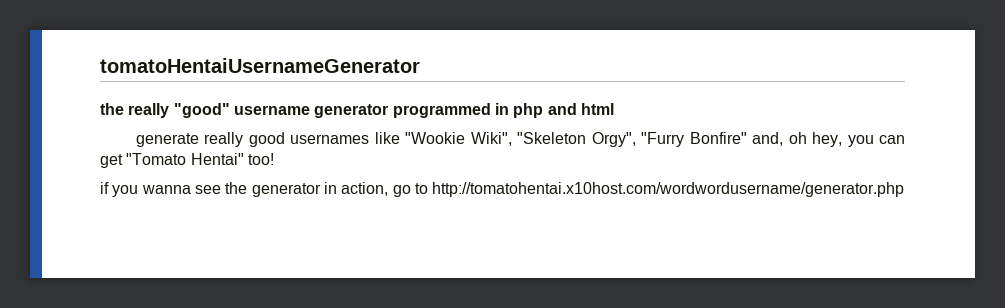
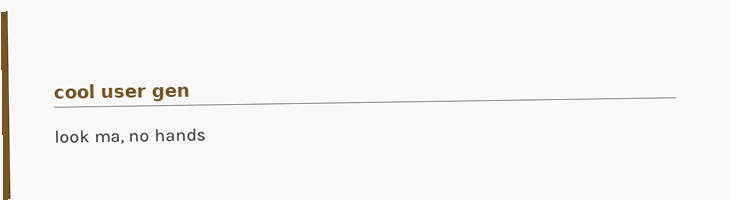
[100,58,420,73] [100,103,614,118] [136,132,906,147] [100,153,274,168] [100,182,905,197] tomatoHentaiUsernameGenerator // the really "good" username generator programmed in php and html // generate really good usernames like "Wookie Wiki", "Skeleton Orgy", "Furry Bonfire" and, oh hey, you can get "Tomato Hentai" too! // if you wanna see the generator in action, go to http://tomatohentai.x10host.com/wordwordusername/generator.php -> [53,84,190,102] [54,128,207,145] cool user gen // look ma, no hands

